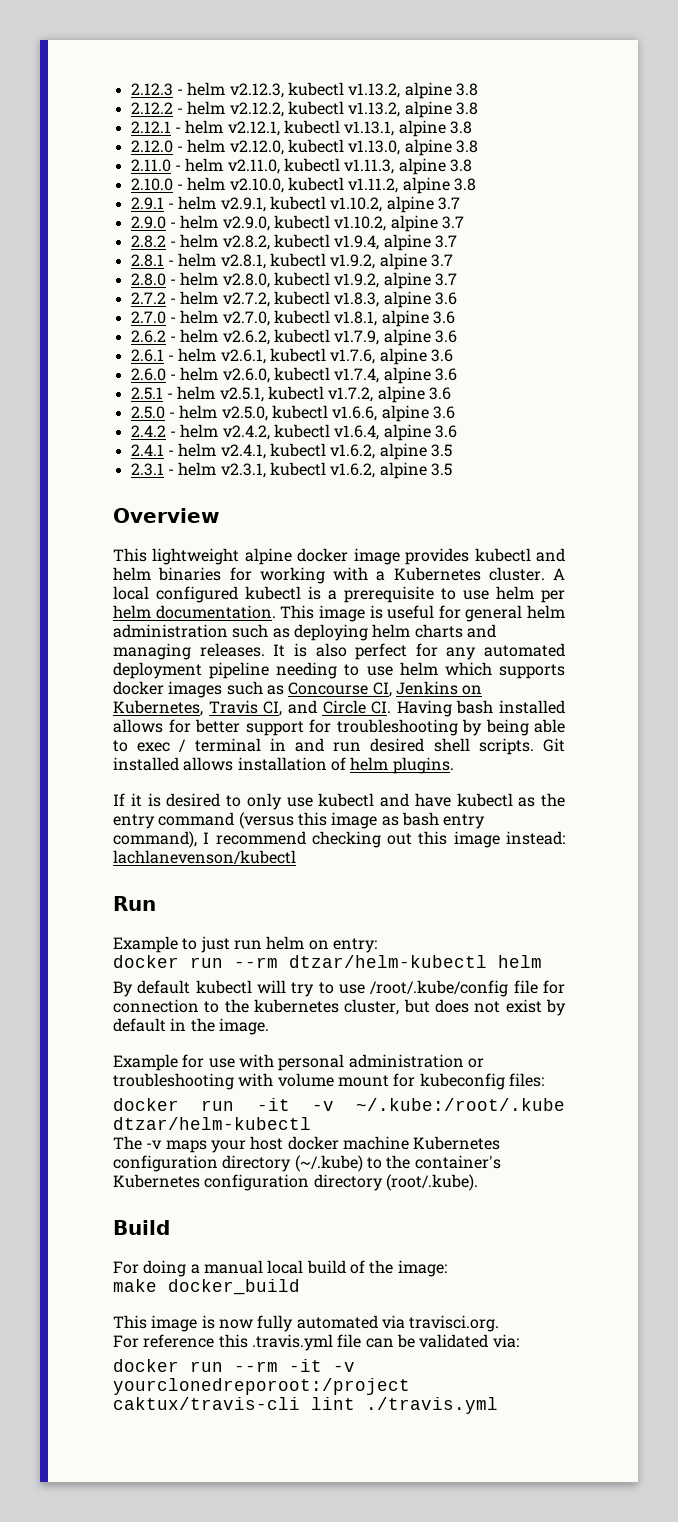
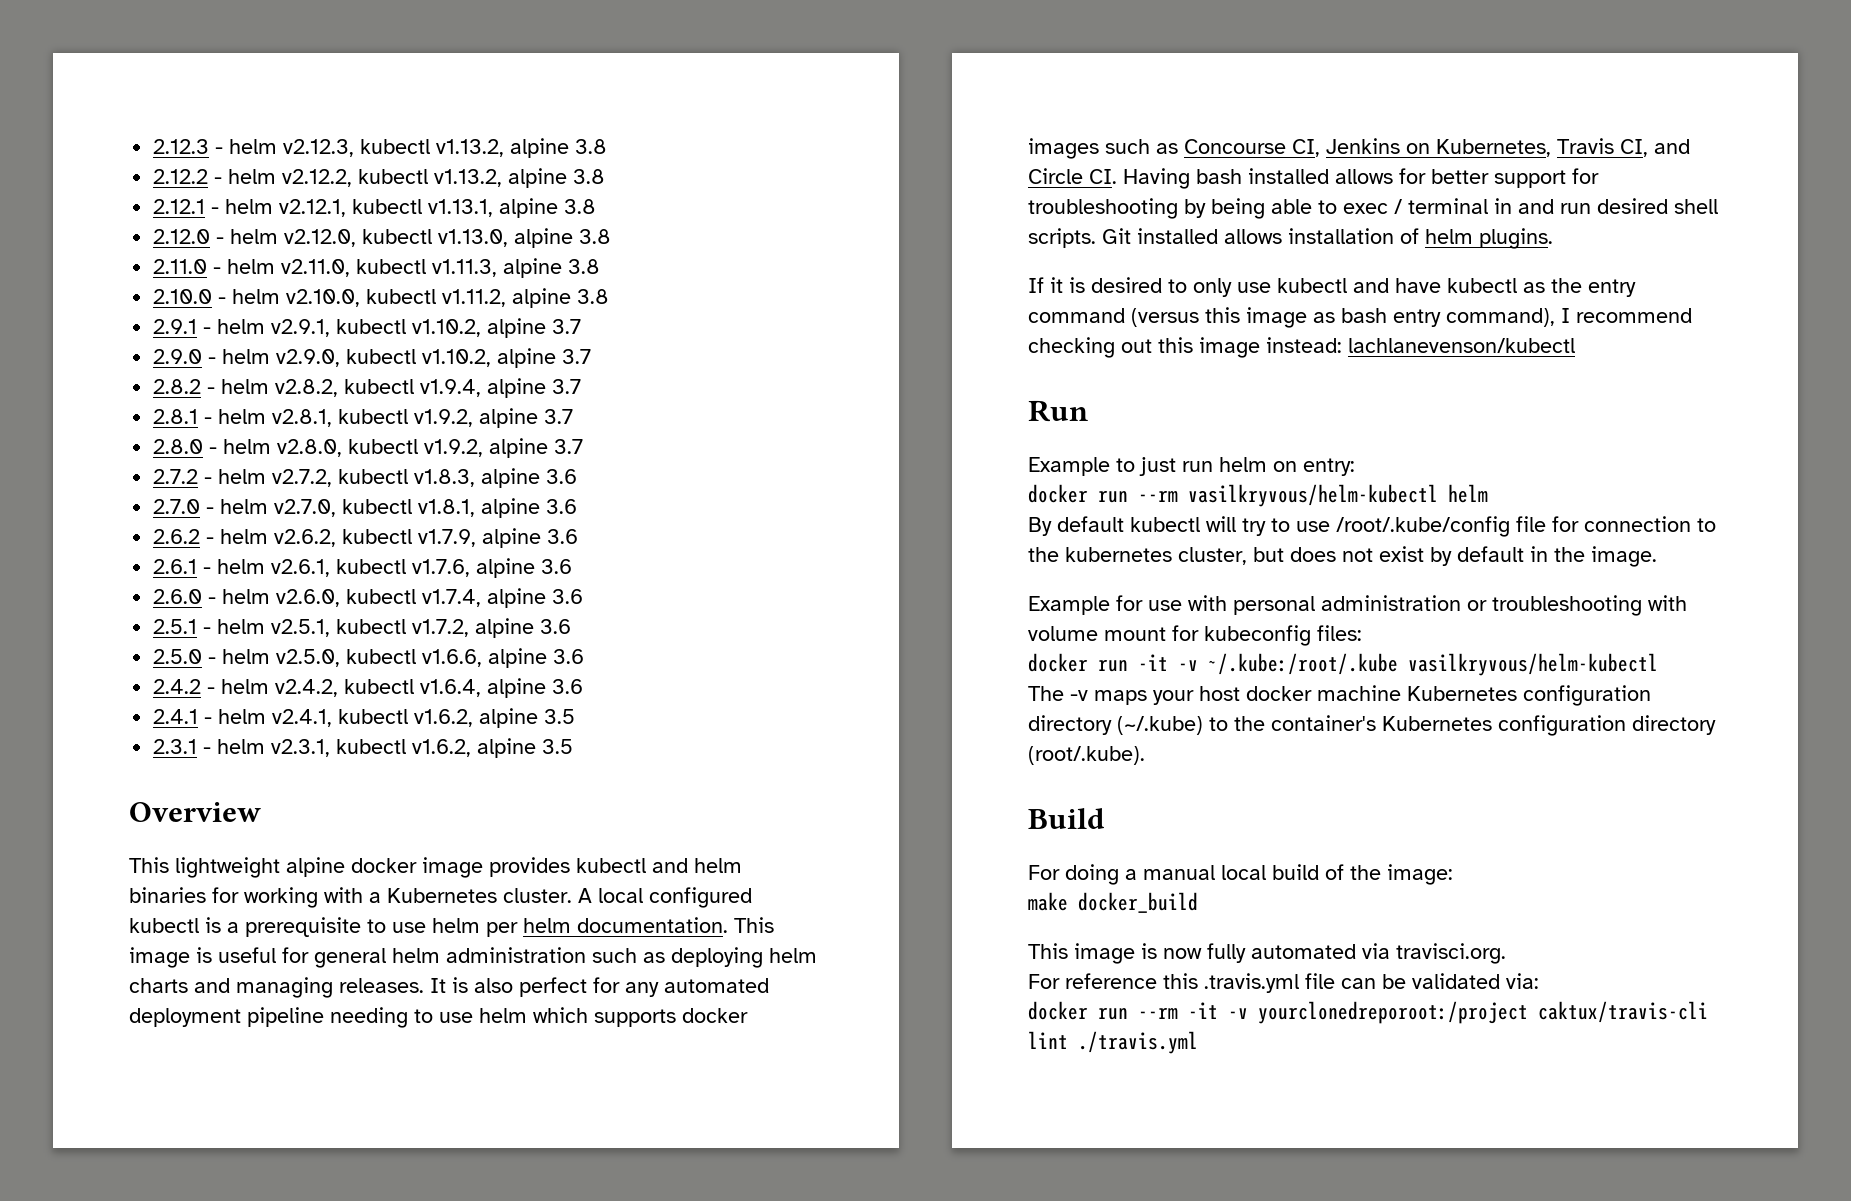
[289,955,487,968] dtzar/helm-kubectl -> [1188,484,1438,507] vasilkryvous/helm-kubectl
[113,1117,311,1130] dtzar/helm-kubectl -> [1408,653,1658,676] vasilkryvous/helm-kubectl

